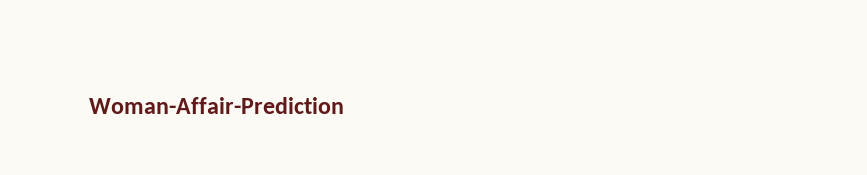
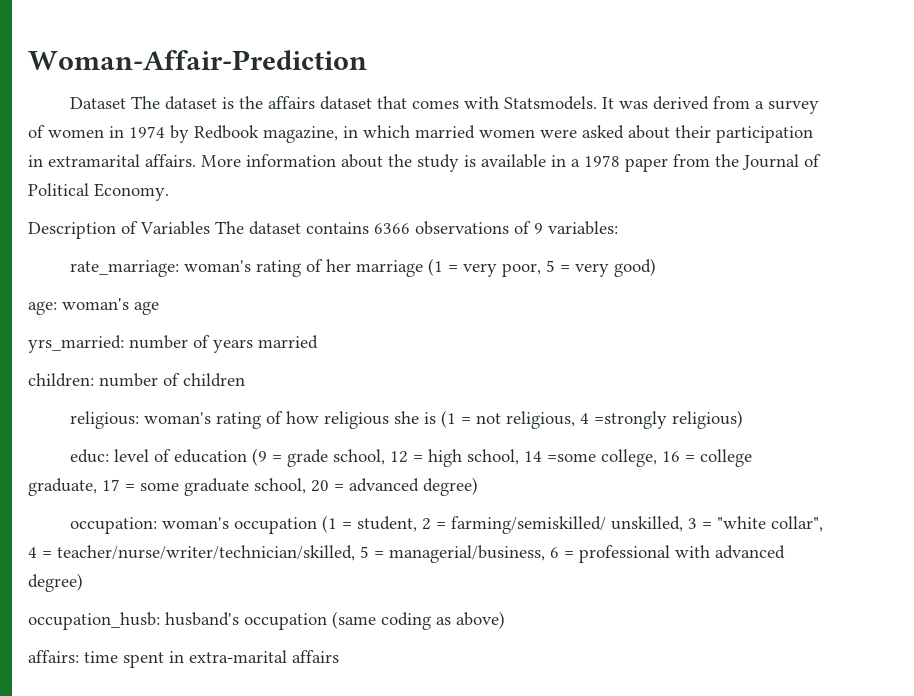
(344, 105) none -> [69,96,819,114] [28,125,813,143] [28,154,821,172] [28,183,169,201] [28,221,618,239] [69,258,656,277] [28,298,159,315] [28,335,318,353] [28,373,245,387] [69,410,743,429] [69,448,752,467] [28,477,478,496] [69,515,823,534] [28,545,785,563] [28,573,83,592] [28,611,505,630] [28,650,339,668] // Dataset The dataset is the affairs dataset that comes with Statsmodels. It was derived from a survey of women in 1974 by Redbook magazine, in which married women were asked about their participation in extramarital affairs. More information about the study is available in a 1978 paper from the Journal of Political Economy. // Description of Variables The dataset contains 6366 observations of 9 variables: // rate_marriage: woman's rating of her marriage (1 = very poor, 5 = very good) // age: woman's age // yrs_married: number of years married // children: number of children // religious: woman's rating of how religious she is (1 = not religious, 4 =strongly religious) // educ: level of education (9 = grade school, 12 = high school, 14 =some college, 16 = college graduate, 17 = some graduate school, 20 = advanced degree) // occupation: woman's occupation (1 = student, 2 = farming/semiskilled/ unskilled, 3 = "white collar", 4 = teacher/nurse/writer/technician/skilled, 5 = managerial/business, 6 = professional with advanced degree) // occupation_husb: husband's occupation (same coding as above) // affairs: time spent in extra-marital affairs

